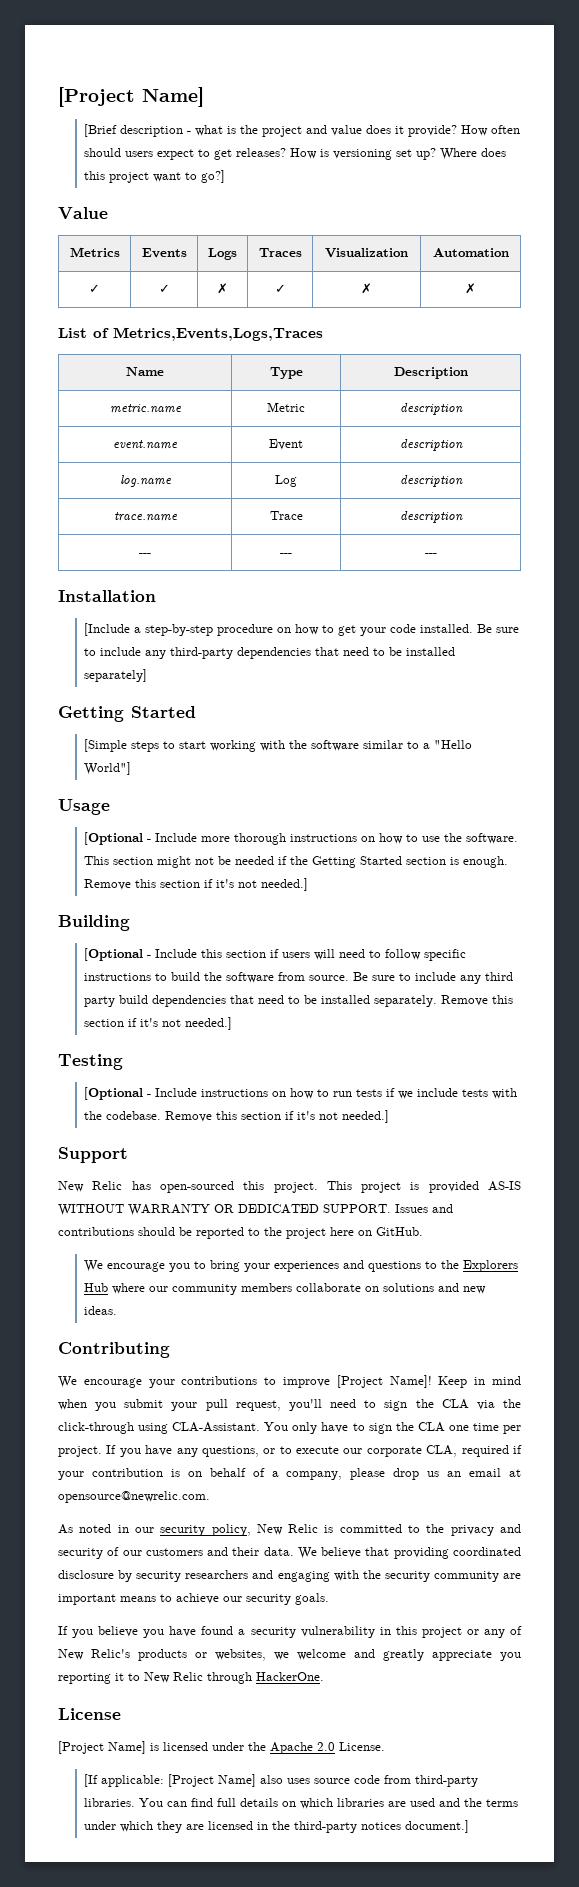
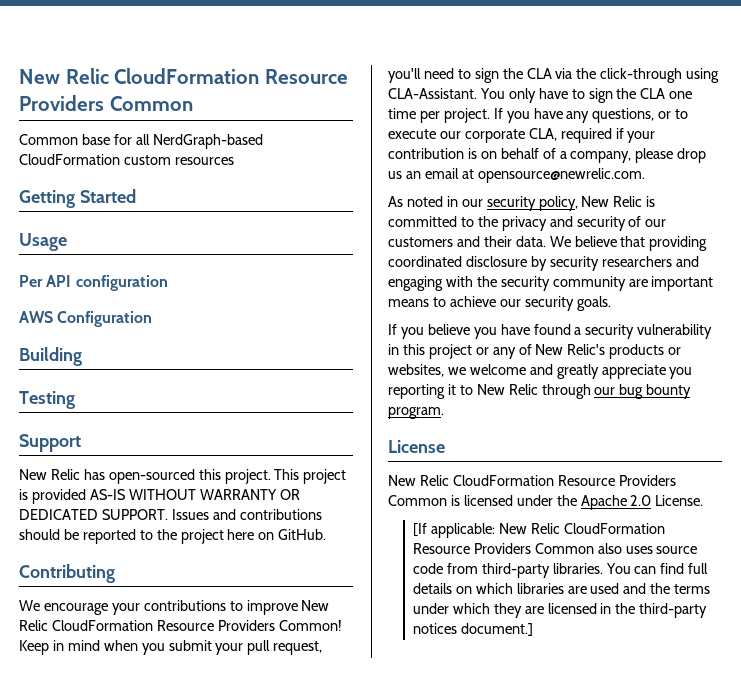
[58,87,204,107] [83,124,520,137] [83,148,506,160] [83,170,225,183] [58,207,108,219] [69,247,120,257] [141,248,187,258] [208,248,237,260] [258,248,302,257] [325,248,408,258] [432,248,509,257] [89,284,100,293] [158,284,170,293] [217,283,228,294] [274,284,286,293] [361,283,372,294] [465,283,476,294] [58,327,323,341] [126,367,164,376] [269,367,303,379] [393,367,468,379] [109,404,182,413] [267,402,305,412] [399,403,463,415] [113,440,178,449] [269,439,303,450] [399,439,463,451] [119,475,172,487] [275,475,297,487] [399,475,463,487] [113,512,178,521] [269,511,303,520] [399,511,463,523] [139,553,151,556] [280,553,292,556] [424,553,437,556] [58,590,156,602] [83,623,519,636] [83,647,455,659] [83,669,147,682] [58,706,196,722] [83,739,472,752] [83,762,131,775] [58,799,110,815] [83,832,518,845] [83,856,508,868] [83,878,308,891] [58,915,130,931] [83,948,466,961] [83,972,513,984] [83,995,513,1007] [83,1017,232,1030] [58,1054,123,1070] [83,1087,517,1100] [83,1110,389,1123] [Project Name] // [Brief description - what is the project and value does it provide? How often should users expect to get releases? How is versioning set up? Where does this project want to go?] // Value // Metrics | Events | Logs | Traces | Visualization | Automation // ✓ | ✓ | ✗ | ✓ | ✗ | ✗ // List of Metrics,Events,Logs,Traces // Name | Type | Description // metric.name | Metric | description // event.name | Event | description // log.name | Log | description // trace.name | Trace | description // --- | --- | --- // Installation // [Include a step-by-step procedure on how to get your code installed. Be sure to include any third-party dependencies that need to be installed separately] // Getting Started // [Simple steps to start working with the software similar to a "Hello World"] // Usage // [Optional - Include more thorough instructions on how to use the software. This section might not be needed if the Getting Started section is enough. Remove this section if it's not needed.] // Building // [Optional - Include this section if users will need to follow specific instructions to build the software from source. Be sure to include any third party build dependencies that need to be installed separately. Remove this section if it's not needed.] // Testing // [Optional - Include instructions on how to run tests if we include tests with the codebase. Remove this section if it's not needed.] -> [19,68,348,84] [19,95,193,111] [19,134,263,149] [19,154,234,165] [19,189,136,208] [19,233,67,251] [19,275,168,291] [19,311,153,327] [19,347,82,366] [19,391,75,409] New Relic CloudFormation Resource Providers Common // Common base for all NerdGraph-based CloudFormation custom resources // Getting Started // Usage // Per API configuration // AWS Configuration // Building // Testing
[83,1260,518,1272] [83,1283,486,1295] [83,1306,117,1315] // We encourage you to bring your experiences and questions to the Explorers Hub where our community members collaborate on solutions and new ideas. -> (327, 534) none
[336,1375,432,1388] [Project Name]! -> [301,600,330,611] [19,620,342,631] New Relic CloudFormation Resource Providers Common!
[256,1672,324,1681] [58,1708,121,1720] [58,1741,146,1754] HackerOne. // License // [Project Name] -> [594,384,692,399] [388,407,444,419] [388,440,445,453] [388,475,676,486] [388,495,447,506] our bug bounty program. // License // New Relic CloudFormation Resource Providers Common
[167,1774,256,1787] [Project Name] -> [498,523,665,534] [412,543,594,554] New Relic CloudFormation Resource Providers Common

